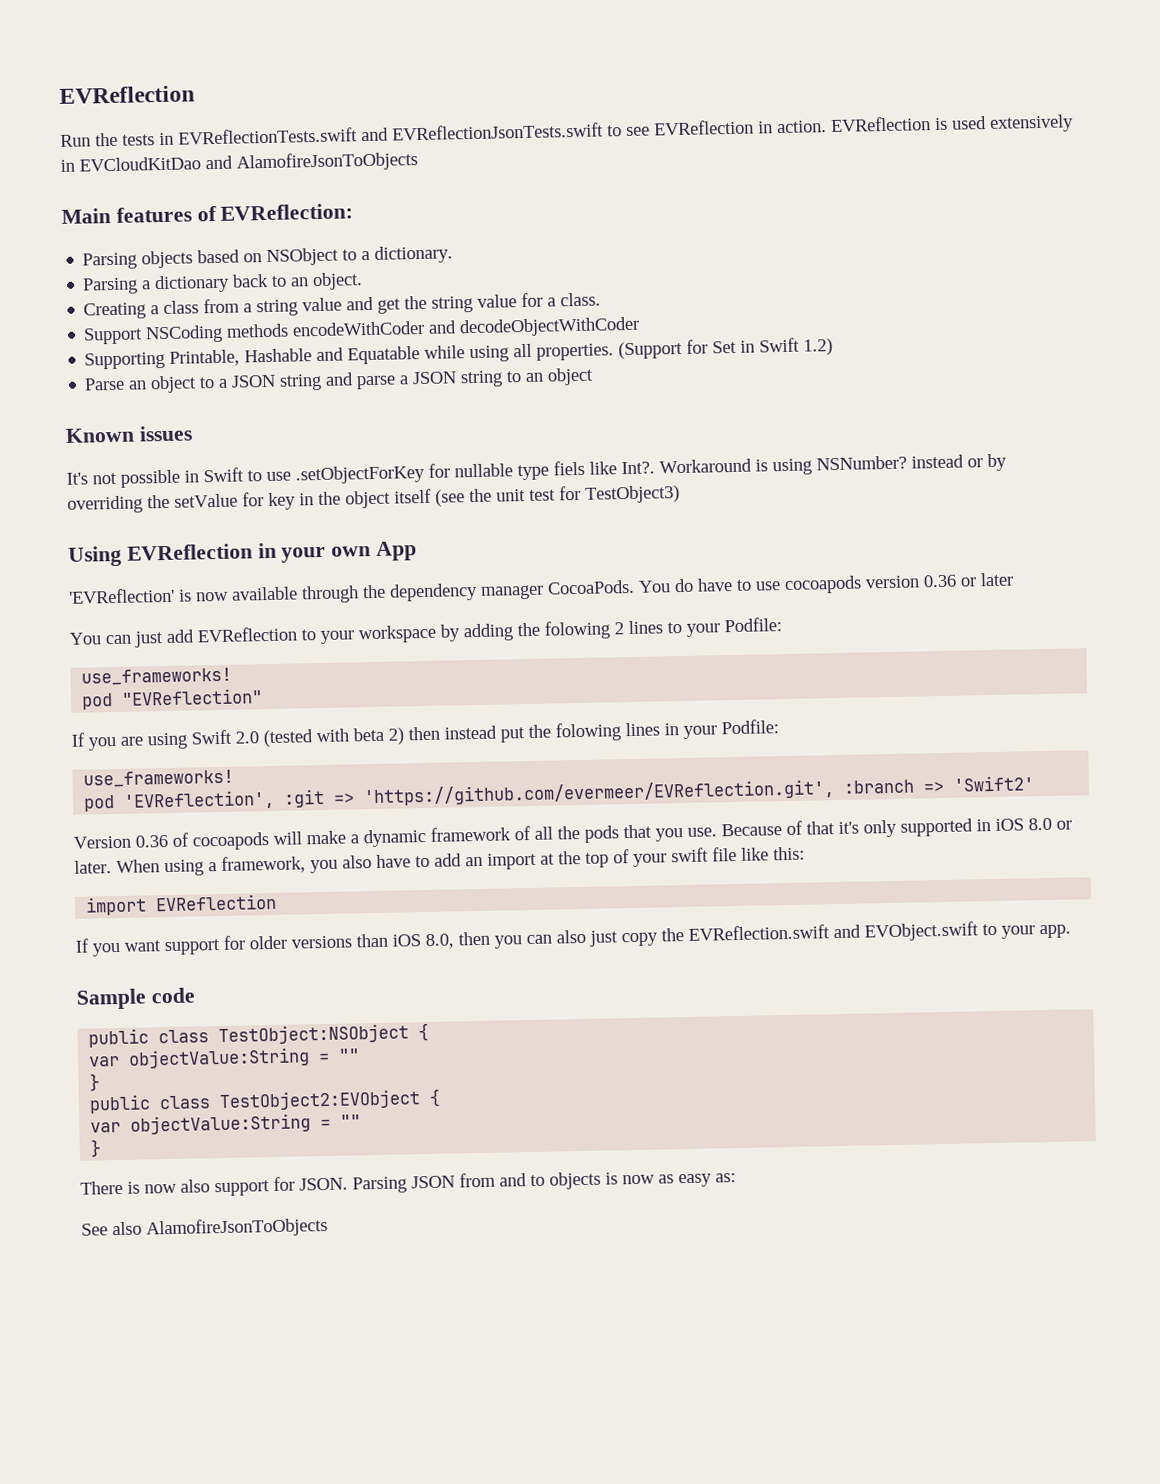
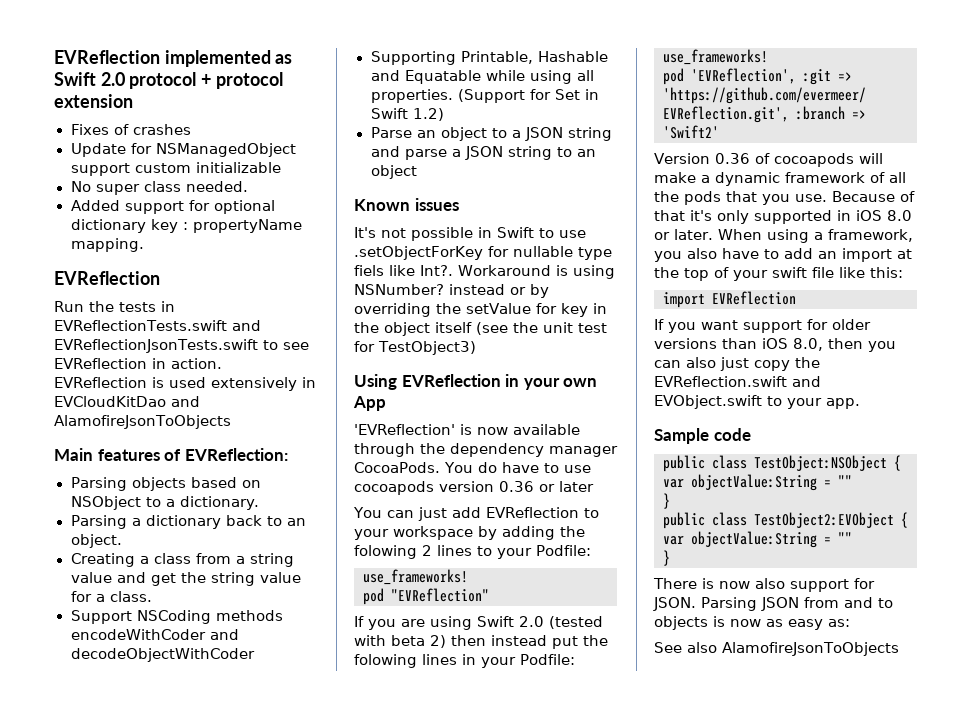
[59,85,195,104] EVReflection -> [54,50,293,67] [54,72,283,89] [54,94,133,108] [70,124,192,135] [70,143,296,157] [70,162,281,176] [70,181,248,195] [70,200,275,214] [70,219,302,233] [70,238,144,252] [54,271,160,285] EVReflection implemented as Swift 2.0 protocol + protocol extension // Fixes of crashes // Update for NSManagedObject support custom initializable // No super class needed. // Added support for optional dictionary key : propertyName mapping. // EVReflection

